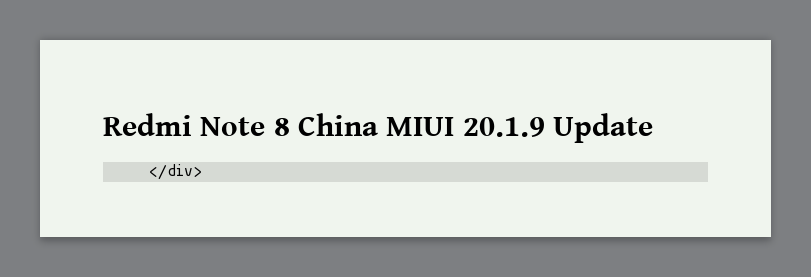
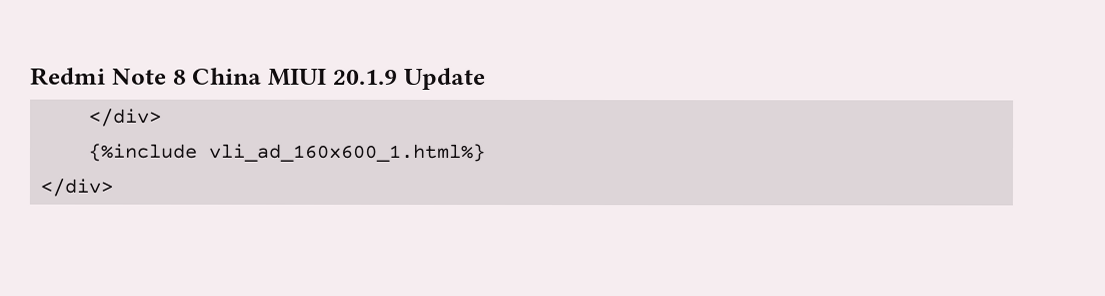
(203, 172) none -> [88,143,487,162] [40,178,114,197] // {%include vli_ad_160x600_1.html%} // </div>

